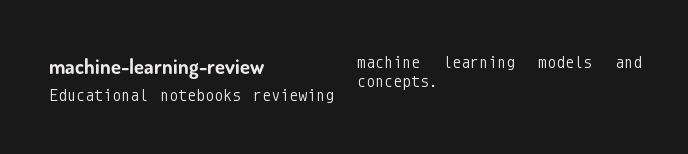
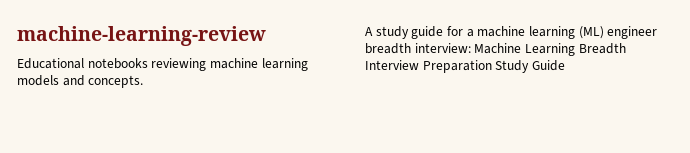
(438, 83) none -> [365,26,658,39] [365,43,626,56] [365,60,565,73] // A study guide for a machine learning (ML) engineer breadth interview: Machine Learning Breadth Interview Preparation Study Guide

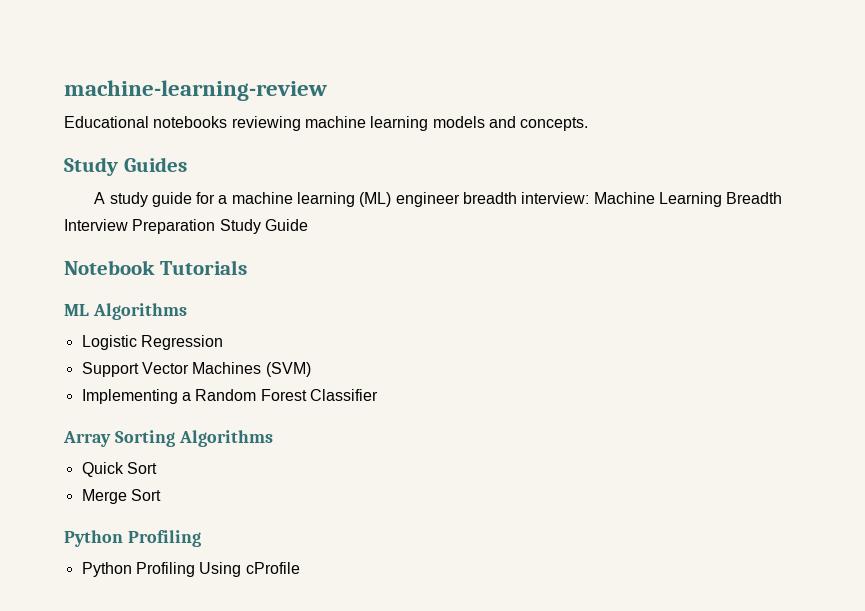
(144, 81) none -> [64,157,187,176] // Study Guides
(565, 65) none -> [64,260,247,275] [64,303,187,320] [81,335,223,350] [81,362,311,377] [81,389,378,404] [63,430,273,447] [81,462,157,477] [81,489,161,504] [64,530,201,547] [81,562,300,577] // Notebook Tutorials // ML Algorithms // Logistic Regression // Support Vector Machines (SVM) // Implementing a Random Forest Classifier // Array Sorting Algorithms // Quick Sort // Merge Sort // Python Profiling // Python Profiling Using cProfile

